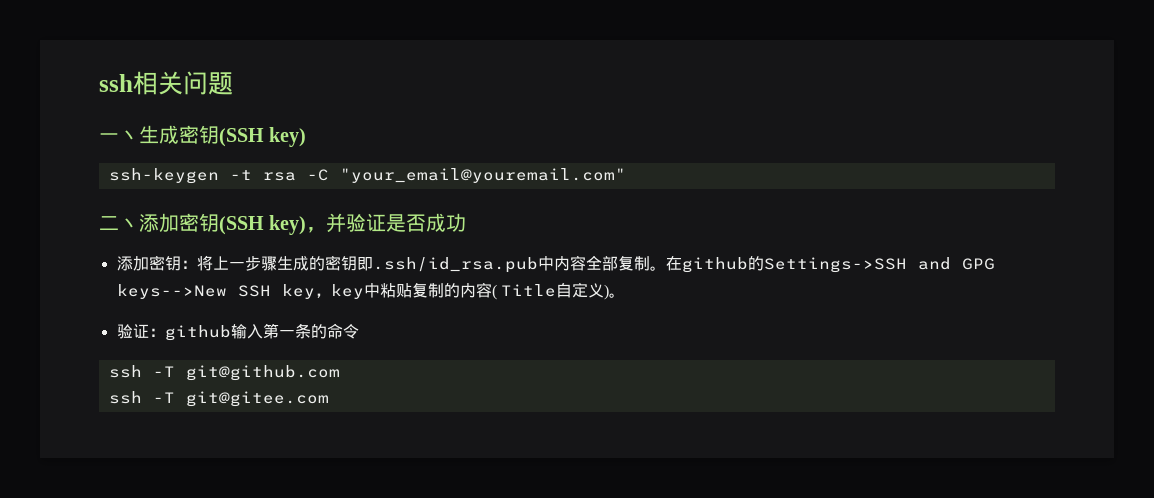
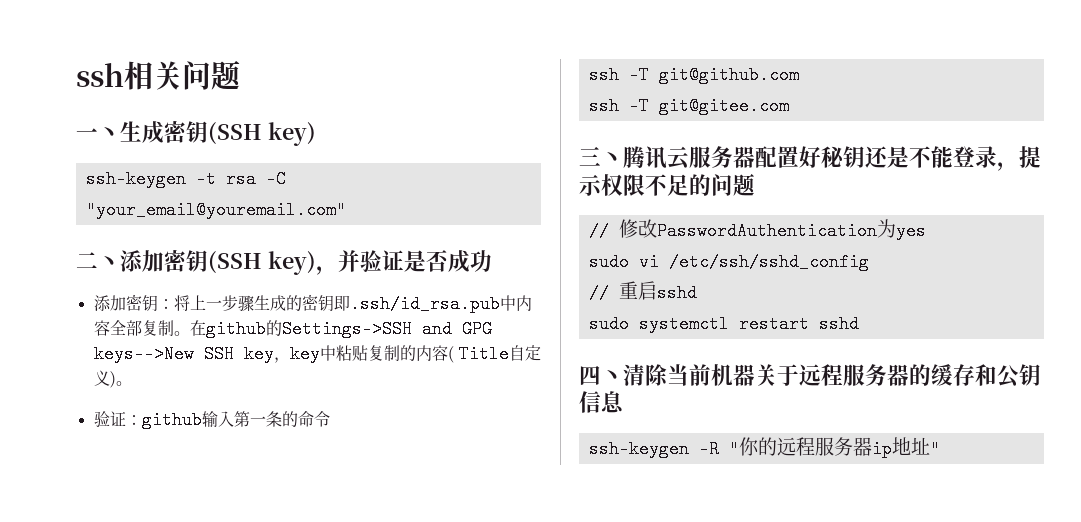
(329, 399) none -> [579,146,1041,171] [579,173,755,196] [588,219,926,240] [588,253,869,271] [588,281,697,302] [588,315,859,333] [579,364,1041,388] [579,391,624,413] [588,437,940,458] // 三丶腾讯云服务器配置好秘钥还是不能登录，提示权限不足的问题 // // 修改PasswordAuthentication为yes // sudo vi /etc/ssh/sshd_config // // 重启sshd // sudo systemctl restart sshd // 四丶清除当前机器关于远程服务器的缓存和公钥信息 // ssh-keygen -R "你的远程服务器ip地址"

